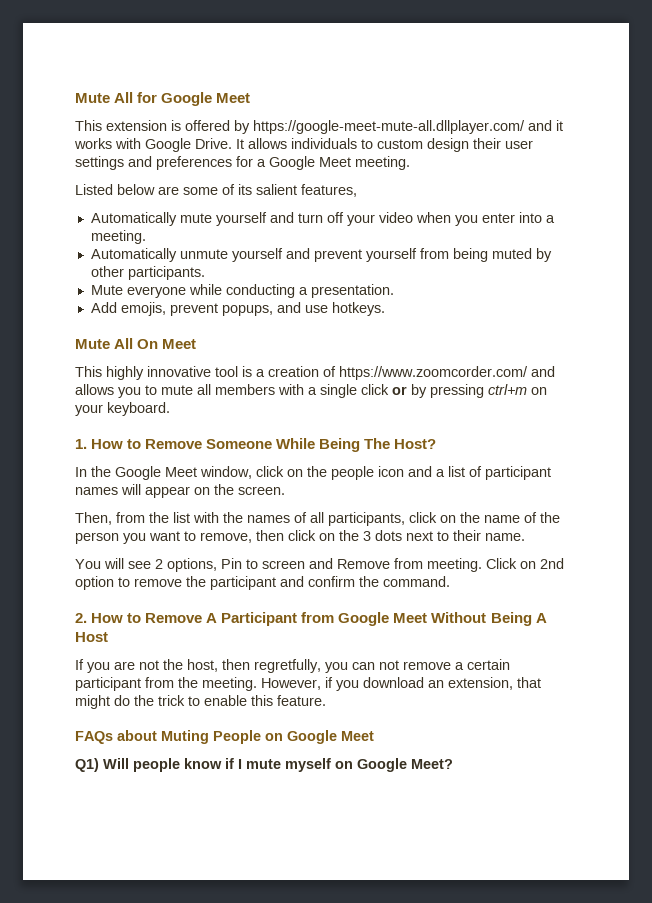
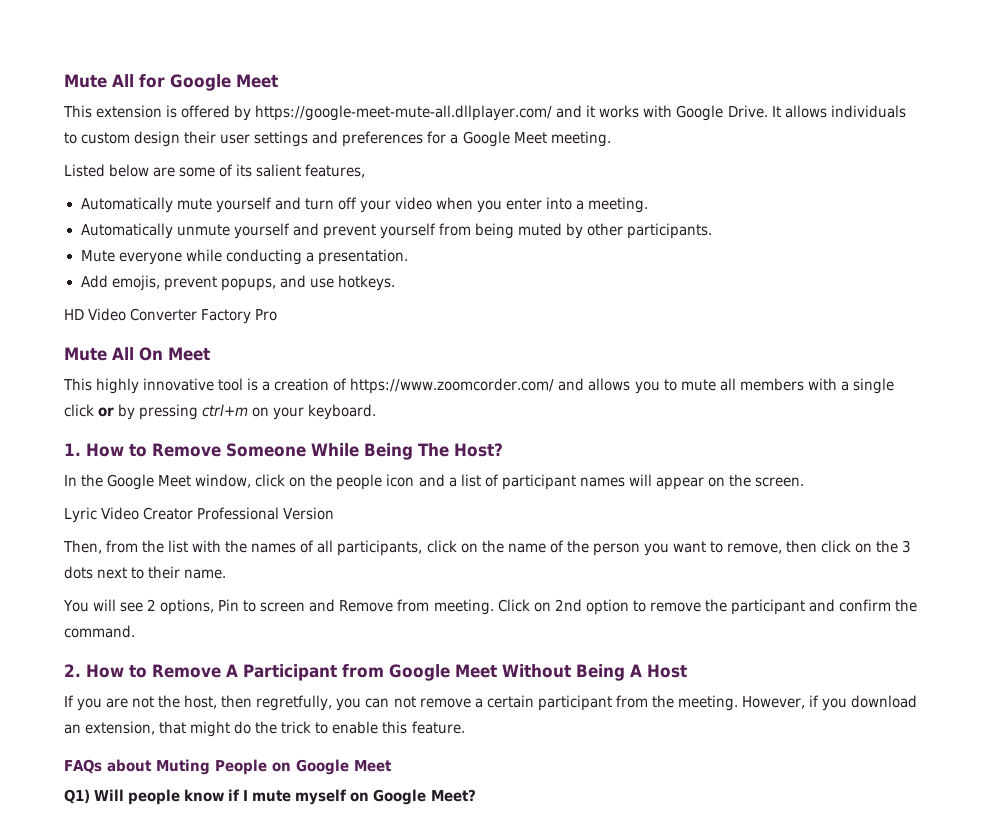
(385, 309) none -> [64,308,278,324] // HD Video Converter Factory Pro
(285, 490) none -> [64,507,335,523] // Lyric Video Creator Professional Version

